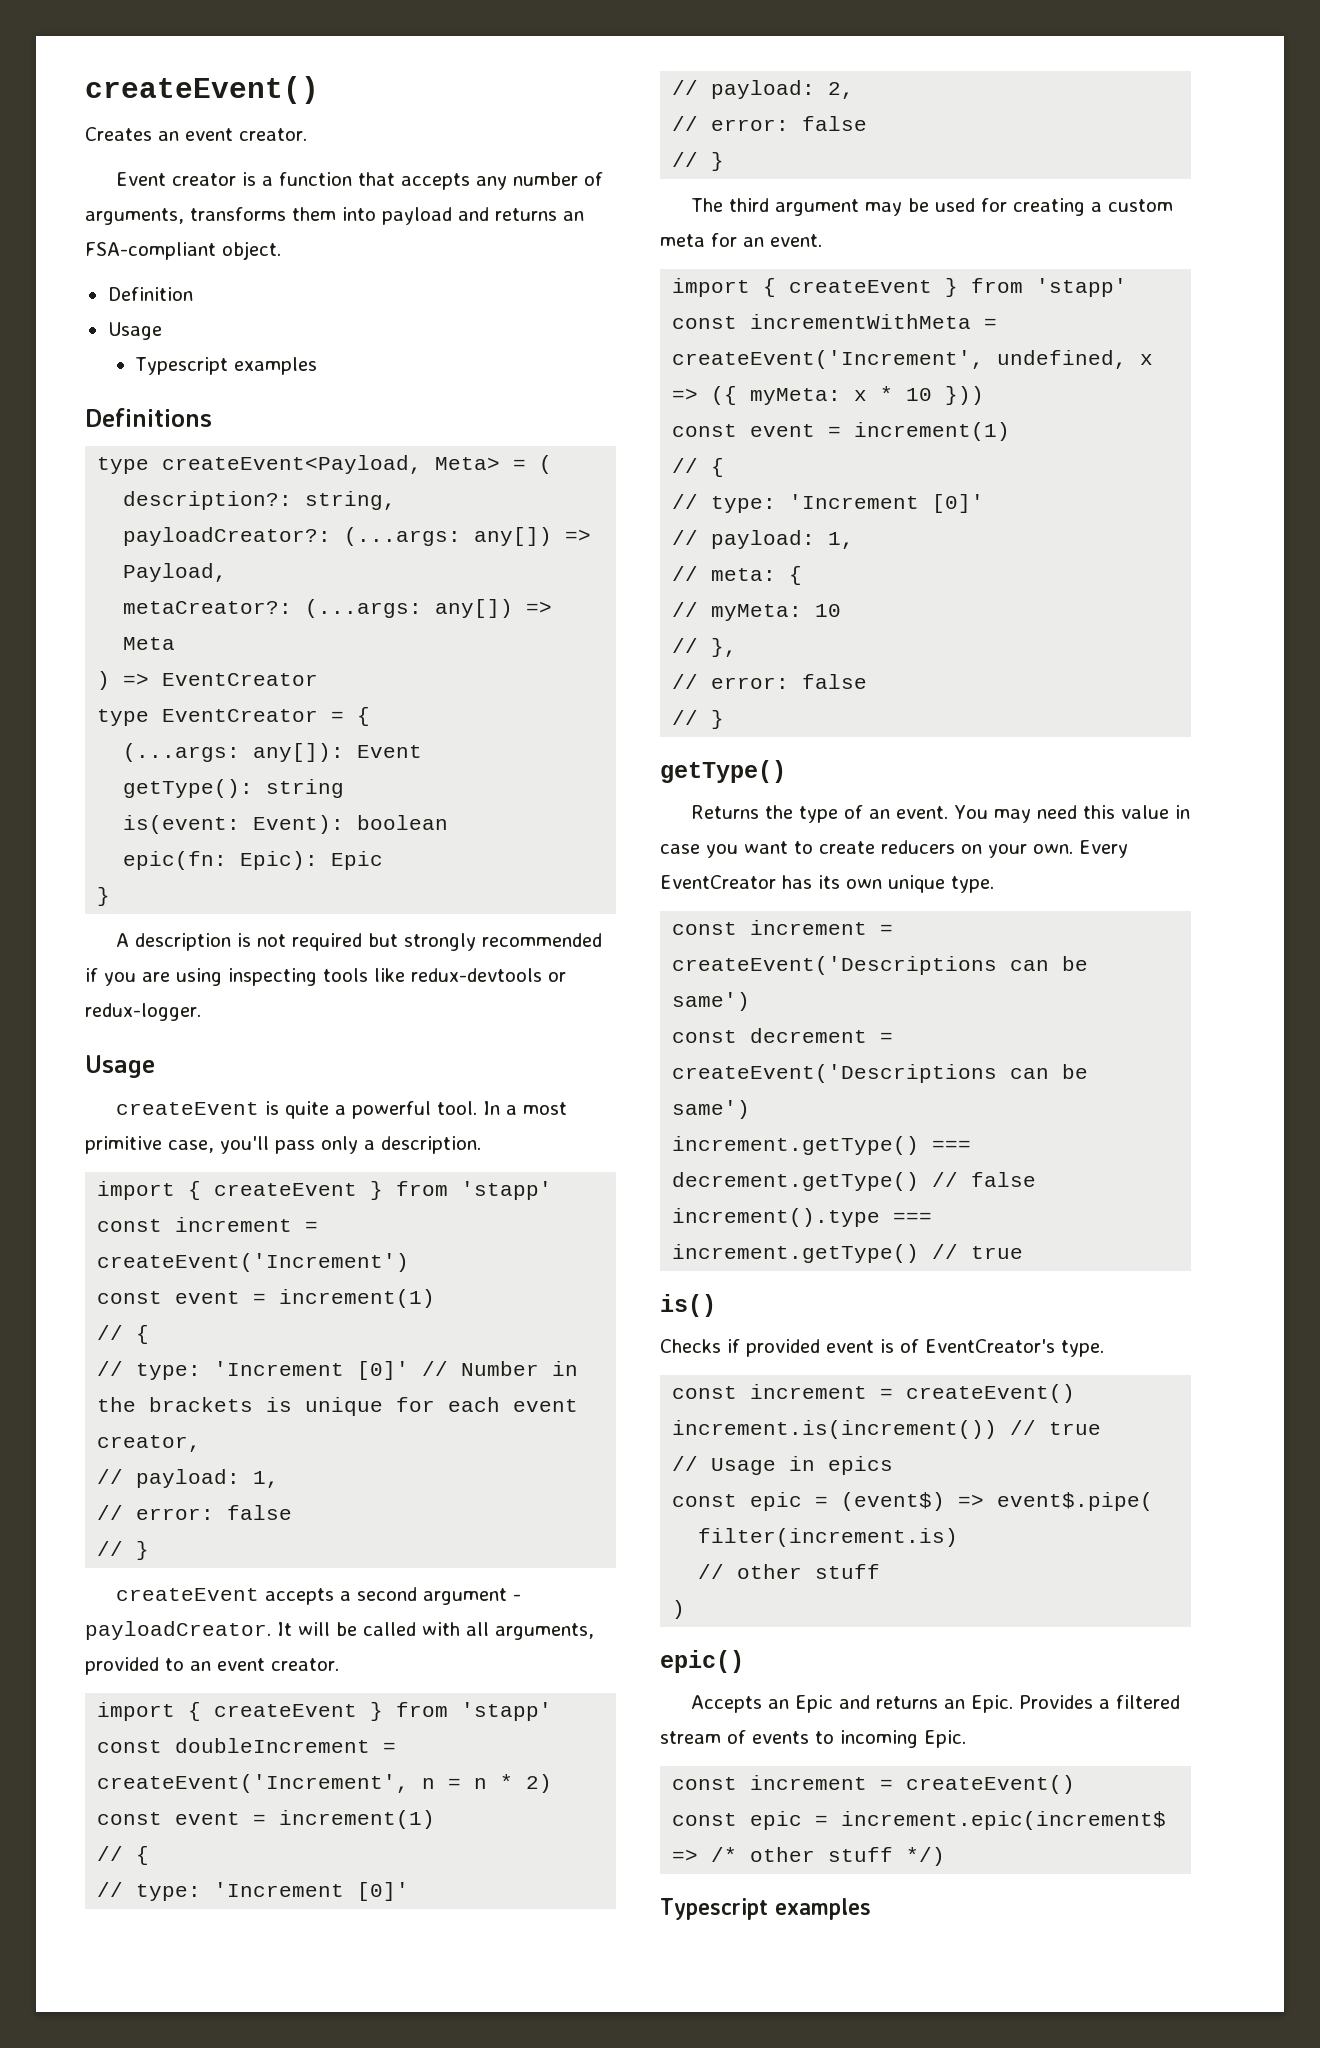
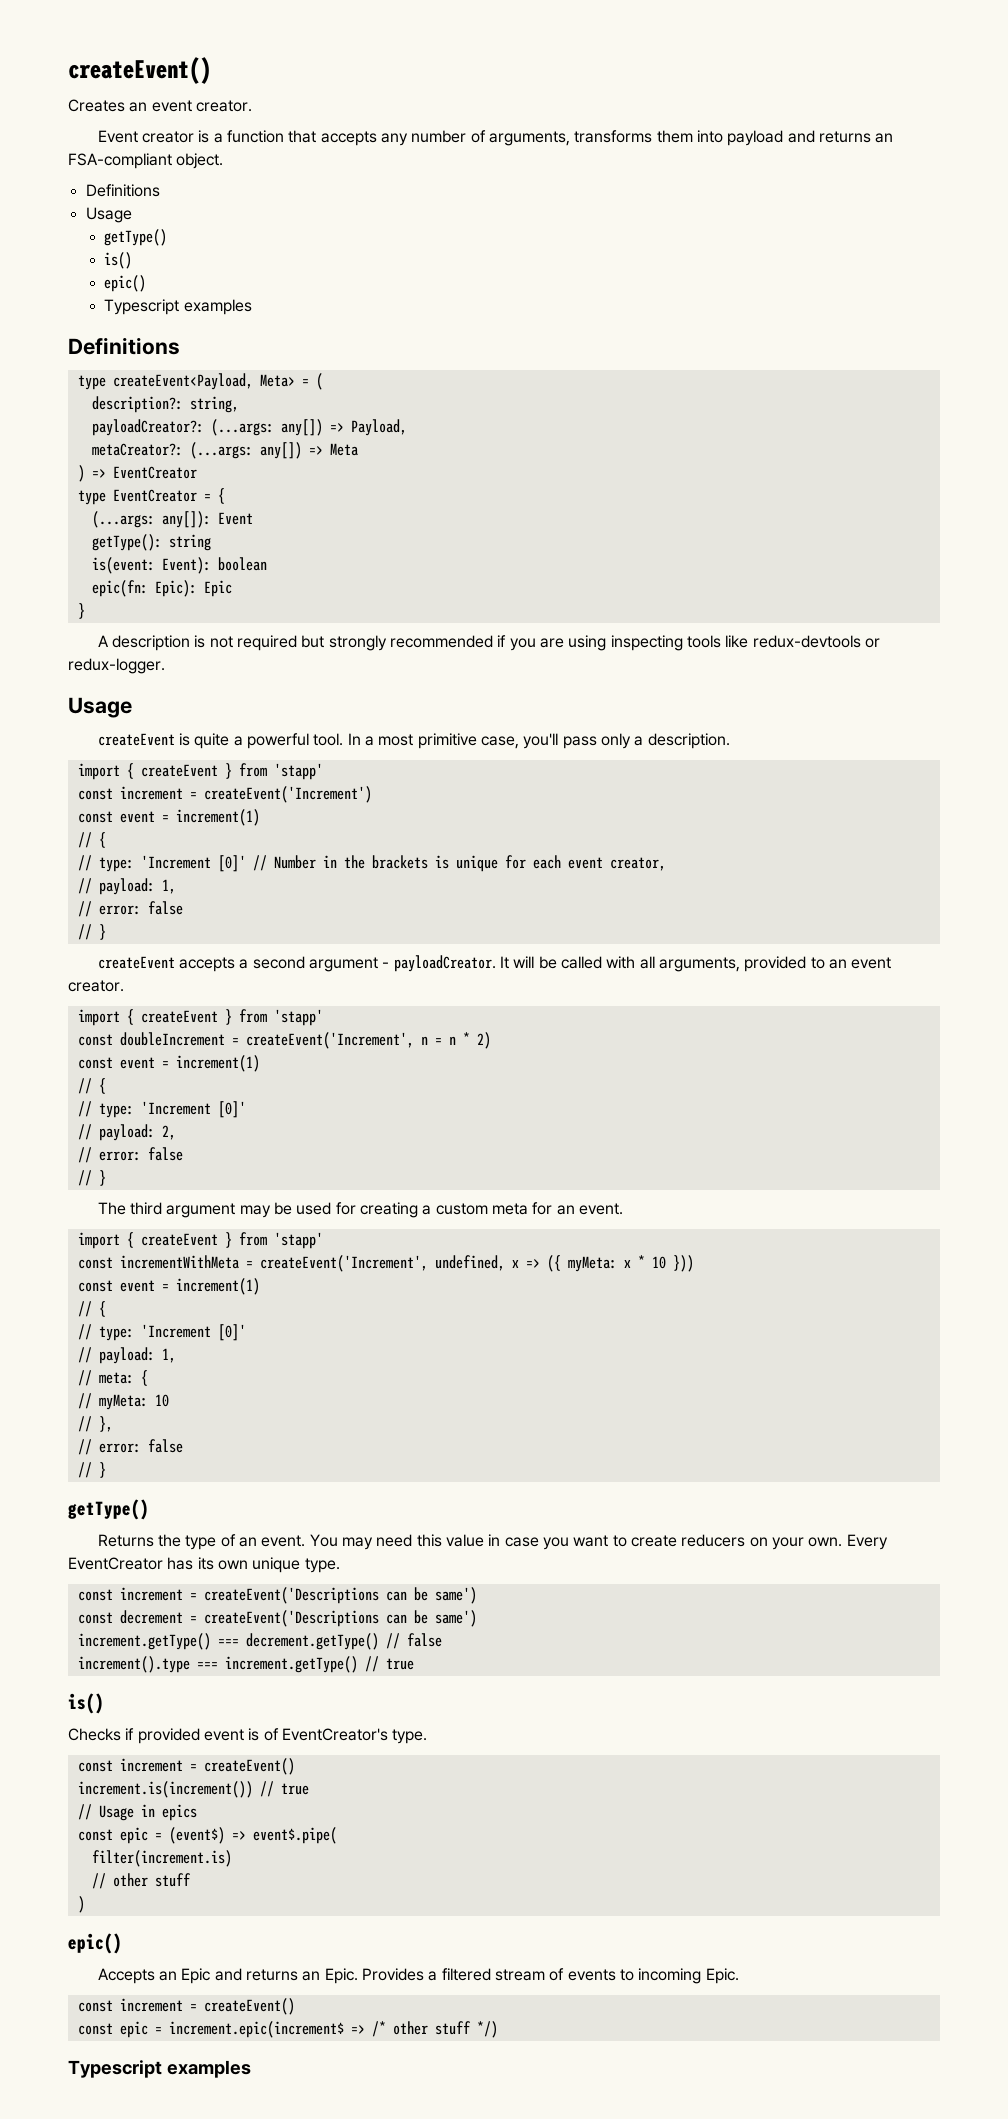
[107,287,193,301] [107,322,162,340] Definition // Usage -> [85,184,160,197] [85,207,132,223] [104,229,168,246] [104,252,133,269] [104,275,147,292] Definitions // Usage // getType() // is() // epic()

